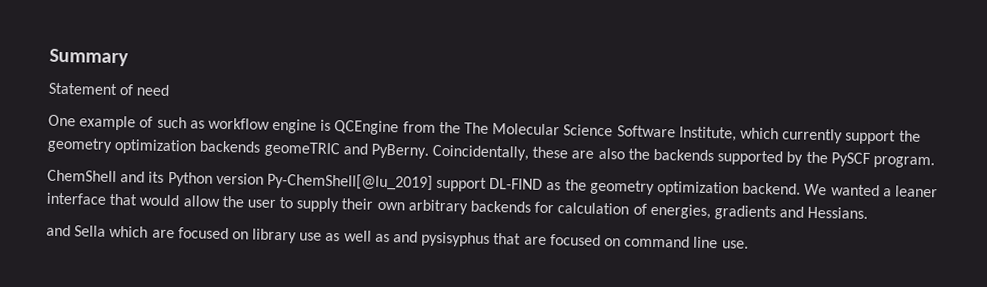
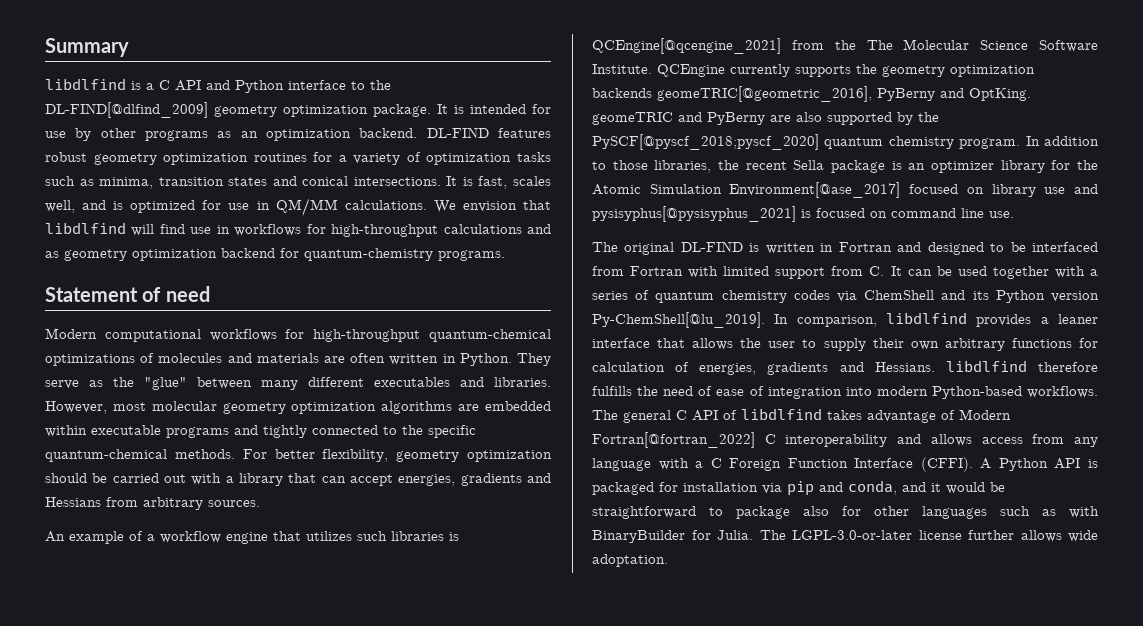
[48,82,171,97] [48,114,400,136] Statement of need // One example of such as workflow engine is QCEngine -> [45,78,391,93] [45,102,551,118] [45,127,551,141] [45,152,551,165] [45,176,551,189] [45,198,551,216] [45,222,552,237] [45,248,505,261] [45,286,210,302] [45,328,551,342] [45,353,551,366] [45,377,551,390] [45,401,551,414] [45,425,476,438] [45,449,552,462] [45,473,551,486] [45,497,260,510] [45,531,459,544] [592,38,781,54] libdlfind is a C API and Python interface to the DL-FIND[@dlfind_2009] geometry optimization package. It is intended for use by other programs as an optimization backend. DL-FIND features robust geometry optimization routines for a variety of optimization tasks such as minima, transition states and conical intersections. It is fast, scales well, and is optimized for use in QM/MM calculations. We envision that libdlfind will find use in workflows for high-throughput calculations and as geometry optimization backend for quantum-chemistry programs. // Statement of need // Modern computational workflows for high-throughput quantum-chemical optimizations of molecules and materials are often written in Python. They serve as the "glue" between many different executables and libraries. However, most molecular geometry optimization algorithms are embedded within executable programs and tightly connected to the specific quantum-chemical methods. For better flexibility, geometry optimization should be carried out with a library that can accept energies, gradients and Hessians from arbitrary sources. // An example of a workflow engine that utilizes such libraries is QCEngine[@qcengine_2021]
[678,126,921,145] [47,137,935,169] Institute, which currently support the geometry optimization backends geomeTRIC and PyBerny. Coincidentally, these are also the backends supported by the PySCF program. // -> [592,64,1035,77] [592,86,1031,102] [592,112,939,125] [592,134,1099,150] [592,160,1098,173] [592,182,1098,198] [592,206,1014,222] [592,241,1098,255] [592,266,1098,279] [592,290,857,303] Institute. QCEngine currently supports the geometry optimization backends geomeTRIC[@geometric_2016], PyBerny and OptKing. geomeTRIC and PyBerny are also supported by the PySCF[@pyscf_2018;pyscf_2020] quantum chemistry program. In addition to those libraries, the recent Sella package is an optimizer library for the Atomic Simulation Environment[@ase_2017] focused on library use and pysisyphus[@pysisyphus_2021] is focused on command line use. // The original DL-FIND is written in Fortran and designed to be interfaced from Fortran with limited support from C. It can be used together with a series of quantum chemistry codes via
[266,172,880,197] Py-ChemShell[@lu_2019] support DL-FIND as the geometry optimization backend. We wanted -> [592,312,1032,328] Py-ChemShell[@lu_2019]. In comparison, libdlfind provides
[139,194,220,207] would allow -> [692,338,734,350] allows
[470,200,532,213] backends -> [1011,338,1072,348] functions
[46,224,749,249] // and Sella which are focused on library use as well as and pysisyphus that are focused on command line use. -> [945,360,1098,372] [592,386,1098,399] [592,408,1011,423] [592,432,1098,448] [592,457,1098,472] [592,480,1005,496] [592,506,1099,519] [592,530,1098,543] [592,554,668,567] libdlfind therefore fulfills the need of ease of integration into modern Python-based workflows. The general C API of libdlfind takes advantage of Modern Fortran[@fortran_2022] C interoperability and allows access from any language with a C Foreign Function Interface (CFFI). A Python API is packaged for installation via pip and conda, and it would be straightforward to package also for other languages such as with BinaryBuilder for Julia. The LGPL-3.0-or-later license further allows wide adoptation.

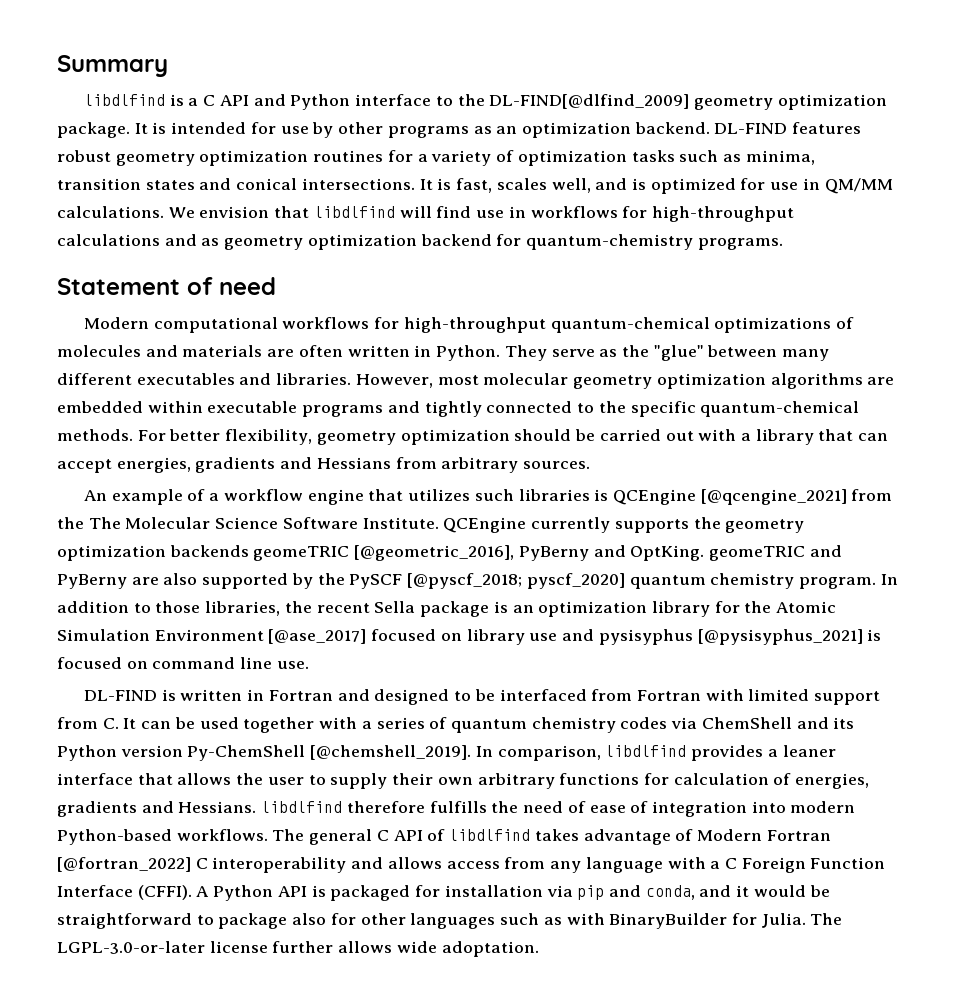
[592,38,781,54] QCEngine[@qcengine_2021] -> [612,489,847,505] QCEngine [@qcengine_2021]
[657,86,872,102] geomeTRIC[@geometric_2016], -> [253,545,515,561] geomeTRIC [@geometric_2016],
[592,134,819,150] PySCF[@pyscf_2018;pyscf_2020] -> [349,573,625,589] PySCF [@pyscf_2018; pyscf_2020]
[931,161,994,173] optimizer -> [538,601,648,617] optimization
[729,182,901,198] Environment[@ase_2017] -> [154,629,367,644] Environment [@ase_2017]
[592,206,796,222] pysisyphus[@pysisyphus_2021] -> [598,629,863,645] pysisyphus [@pysisyphus_2021]
[592,242,675,255] The original -> (309, 665) none
[592,312,765,328] Py-ChemShell[@lu_2019]. -> [187,745,472,761] Py-ChemShell [@chemshell_2019].
[592,432,755,448] Fortran[@fortran_2022] -> [766,830,831,841] [57,857,191,872] Fortran [@fortran_2022]

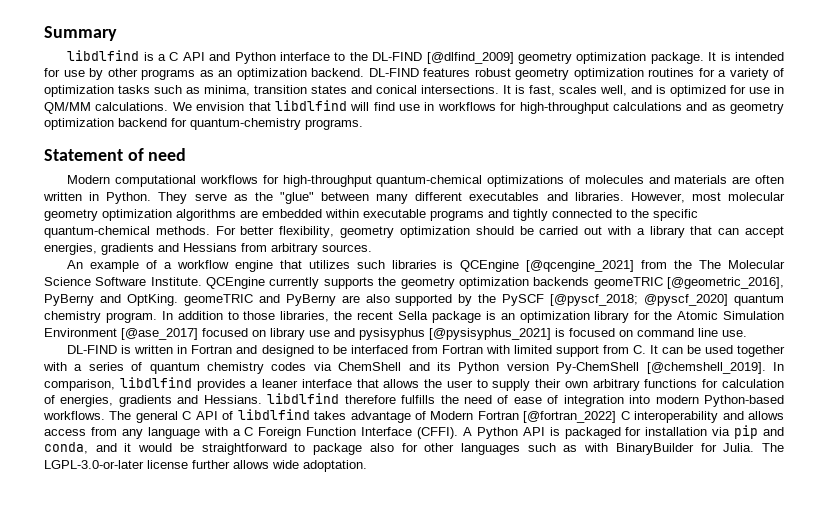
[489,94,690,109] DL-FIND[@dlfind_2009] -> [372,52,514,64] DL-FIND [@dlfind_2009]
[526,573,625,589] pyscf_2020] -> [644,294,729,306] @pyscf_2020]

